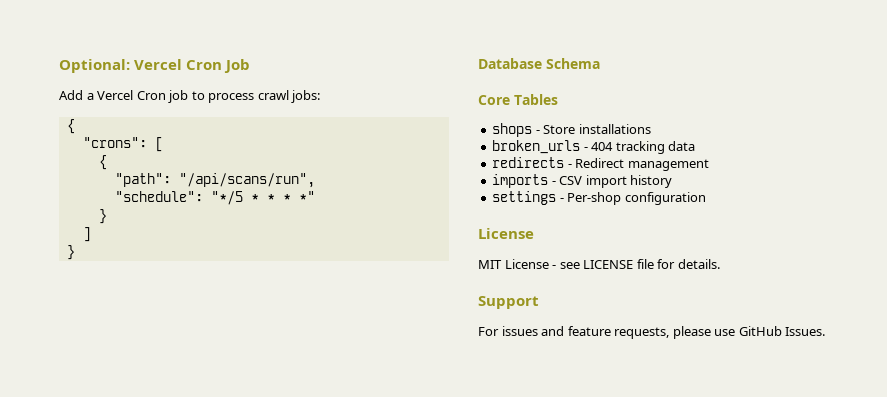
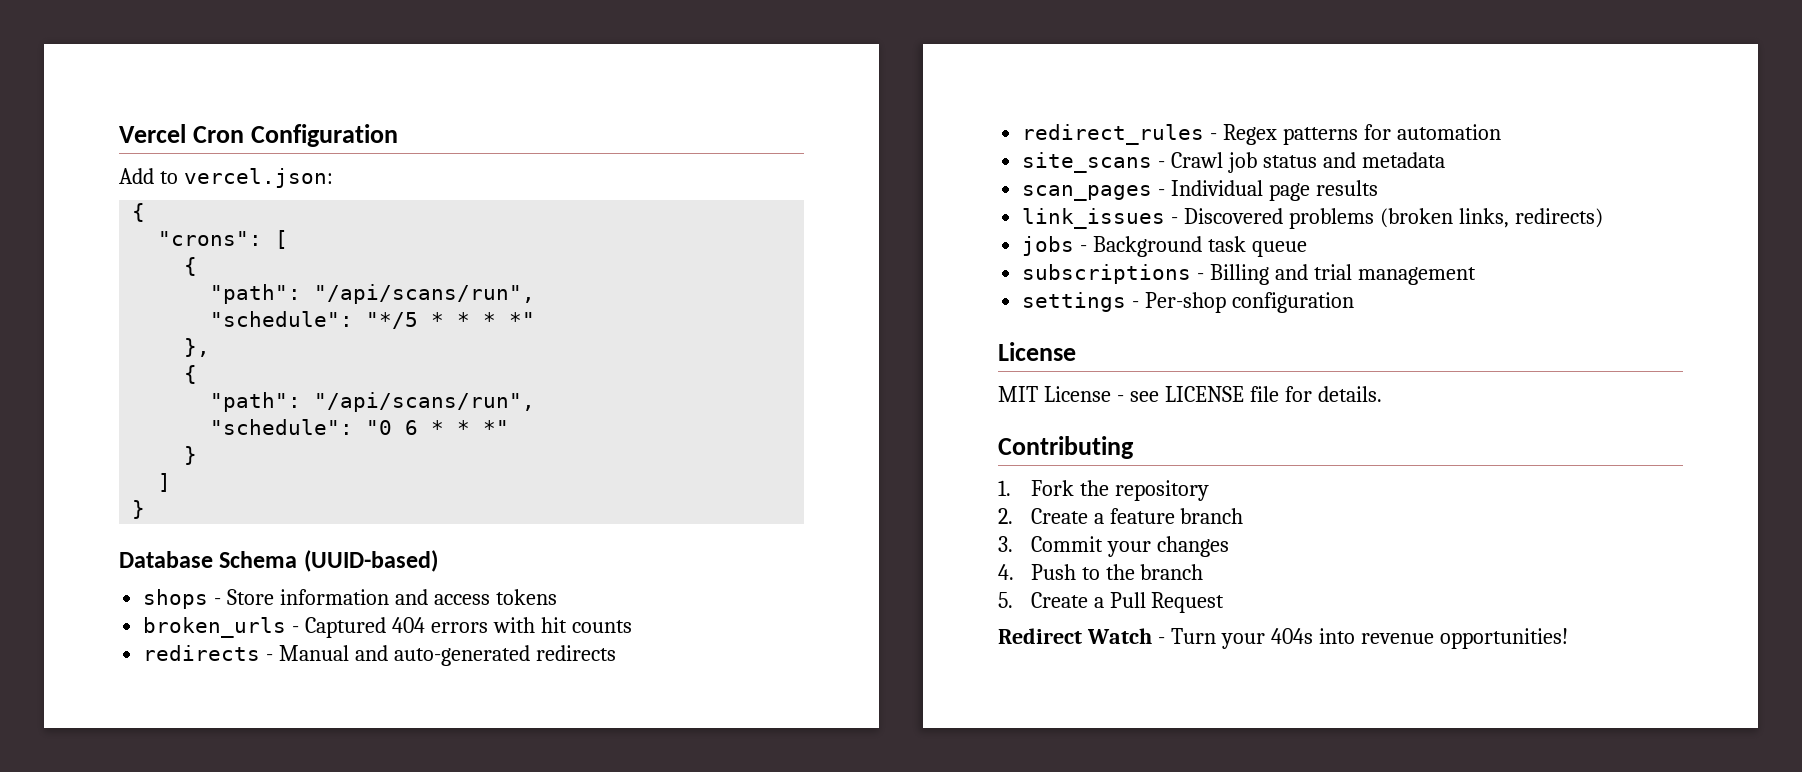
[59,59,251,73] Optional: Vercel Cron Job -> [119,124,398,147] Vercel Cron Configuration
[86,90,321,103] a Vercel Cron job to process crawl jobs: -> [159,168,333,188] to vercel.json:
(315, 196) none -> [184,338,211,357] [184,365,198,384] [210,392,536,412] [210,419,510,435] // }, // { // "path": "/api/scans/run", // "schedule": "0 6 * * *"
[478,94,558,105] // Core Tables -> [303,550,438,572] (UUID-based)
[578,124,651,134] [492,140,696,154] [492,157,709,171] [492,174,673,188] installations // broken_urls - 404 tracking data // redirects - Redirect management // imports - CSV import history -> [280,589,557,605] [143,617,632,638] [143,645,616,666] [1022,124,1501,145] [1022,152,1445,173] [1022,180,1378,201] [1022,208,1603,229] [1022,236,1307,257] [1022,264,1476,285] information and access tokens // broken_urls - Captured 404 errors with hit counts // redirects - Manual and auto-generated redirects // redirect_rules - Regex patterns for automation // site_scans - Crawl job status and metadata // scan_pages - Individual page results // link_issues - Discovered problems (broken links, redirects) // jobs - Background task queue // subscriptions - Billing and trial management
[478,296,539,309] [478,326,826,339] Support // For issues and feature requests, please use GitHub Issues. -> [998,436,1134,459] [998,480,1209,501] [998,508,1244,524] [998,536,1229,557] [998,564,1204,580] [998,592,1225,613] [998,628,1568,649] Contributing // 1. Fork the repository // 2. Create a feature branch // 3. Commit your changes // 4. Push to the branch // 5. Create a Pull Request // Redirect Watch - Turn your 404s into revenue opportunities!

